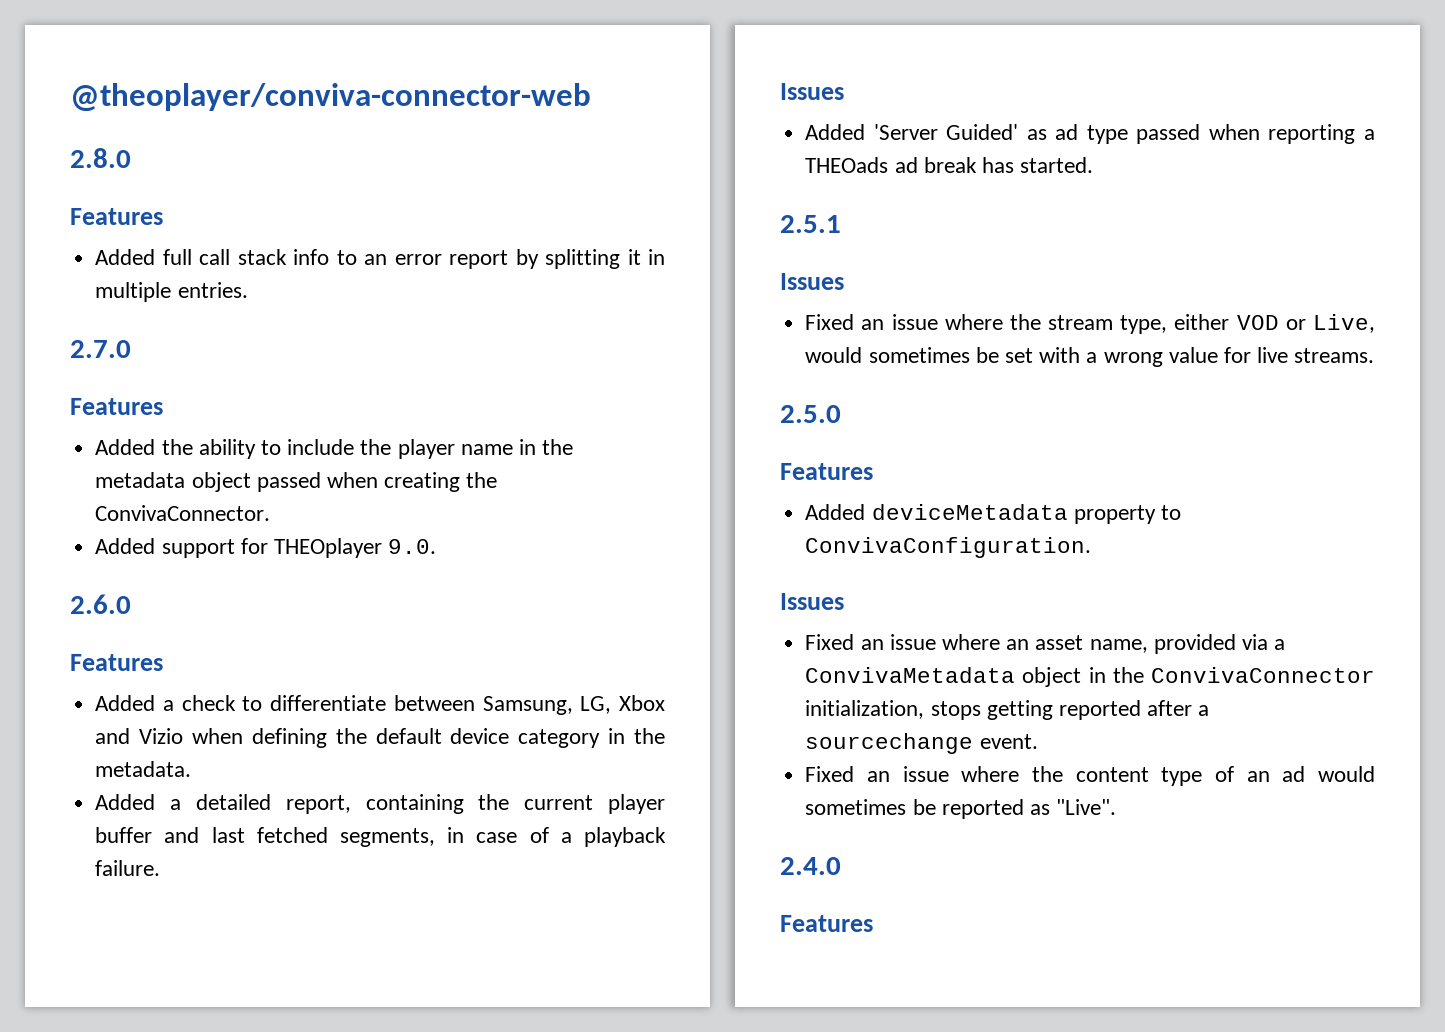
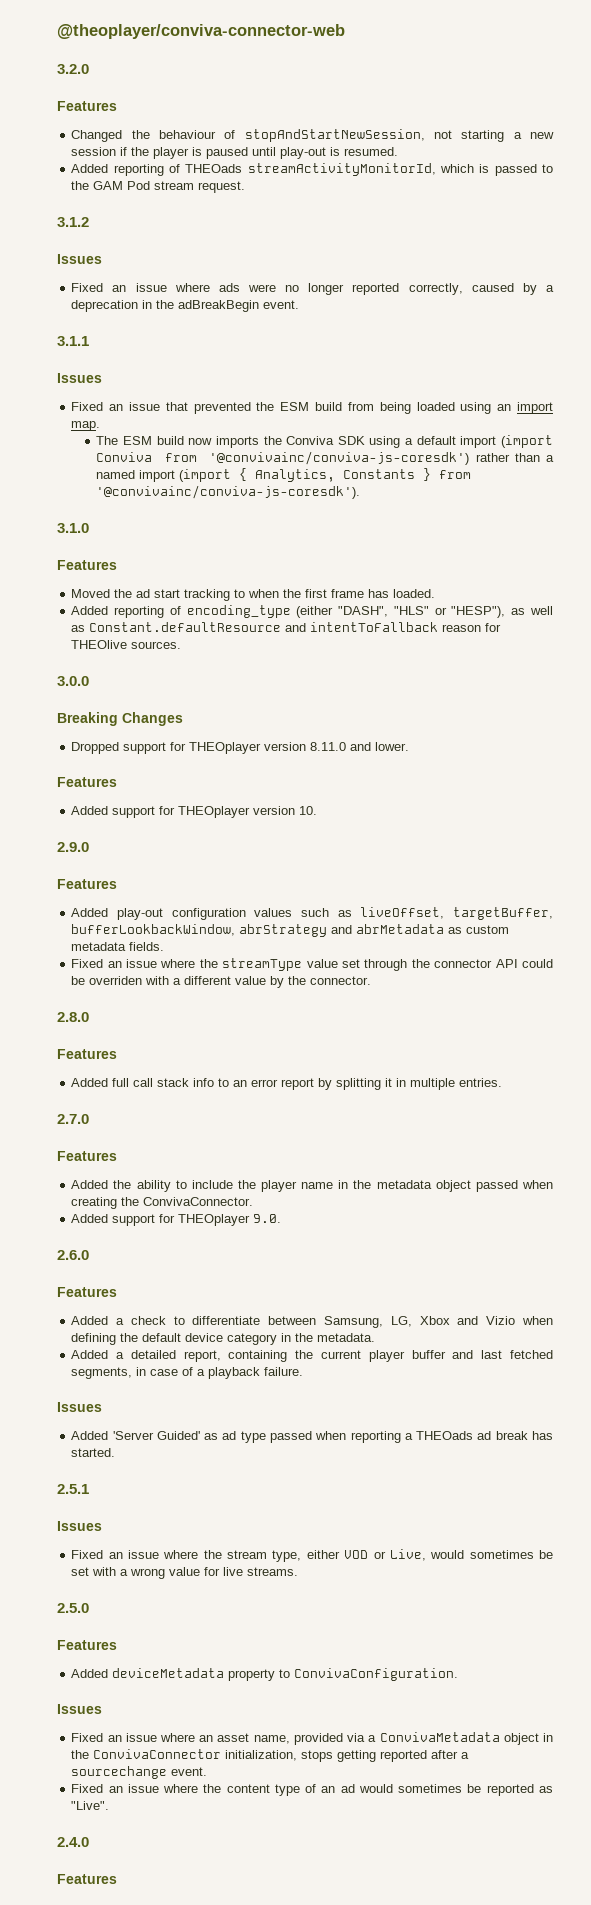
(591, 97) none -> [57,64,89,74] [57,101,117,111] [71,129,554,142] [71,147,399,159] [71,163,553,176] [71,181,246,193] [57,217,89,227] [57,254,102,264] [71,283,554,295] [71,300,300,312] [57,336,89,346] [57,373,102,383] [71,402,553,414] [71,421,101,431] [96,435,554,448] [96,451,554,465] [96,468,472,482] [96,485,361,499] [57,523,89,533] [57,560,117,570] [71,589,436,601] [71,605,553,618] [71,622,502,632] [71,640,182,649] [57,676,89,686] [57,712,183,726] [71,742,410,754] [57,777,117,787] [71,806,318,818] [57,842,89,852] [57,879,117,889] [71,907,553,920] [71,924,510,937] [71,942,165,951] [71,958,553,971] [71,976,372,988] // 3.2.0 // Features // Changed the behaviour of stopAndStartNewSession, not starting a new session if the player is paused until play-out is resumed. // Added reporting of THEOads streamActivityMonitorId, which is passed to the GAM Pod stream request. // 3.1.2 // Issues // Fixed an issue where ads were no longer reported correctly, caused by a deprecation in the adBreakBegin event. // 3.1.1 // Issues // Fixed an issue that prevented the ESM build from being loaded using an import map. // The ESM build now imports the Conviva SDK using a default import (import Conviva from '@convivainc/conviva-js-coresdk') rather than a named import (import { Analytics, Constants } from '@convivainc/conviva-js-coresdk'). // 3.1.0 // Features // Moved the ad start tracking to when the first frame has loaded. // Added reporting of encoding_type (either "DASH", "HLS" or "HESP"), as well as Constant.defaultResource and intentToFallback reason for THEOlive sources. // 3.0.0 // Breaking Changes // Dropped support for THEOplayer version 8.11.0 and lower. // Features // Added support for THEOplayer version 10. // 2.9.0 // Features // Added play-out configuration values such as liveOffset, targetBuffer, bufferLookbackWindow, abrStrategy and abrMetadata as custom metadata fields. // Fixed an issue where the streamType value set through the connector API could be overriden with a different value by the connector.

